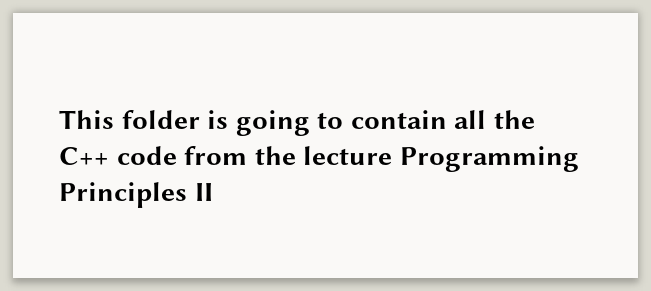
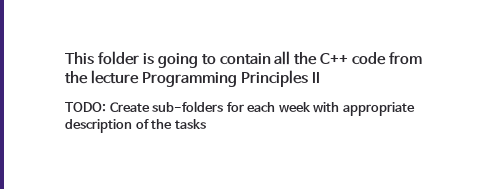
(213, 192) none -> [65,101,415,116] [65,119,206,133] // TODO: Create sub-folders for each week with appropriate description of the tasks

